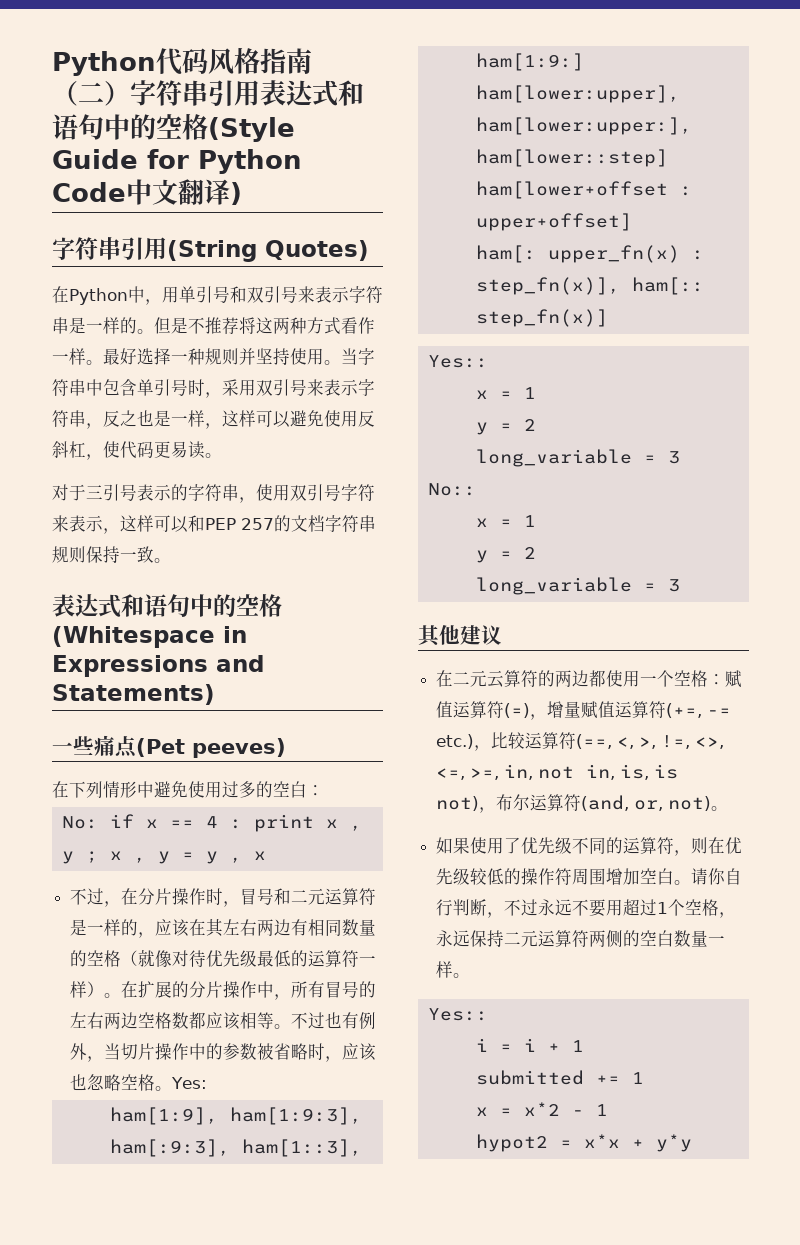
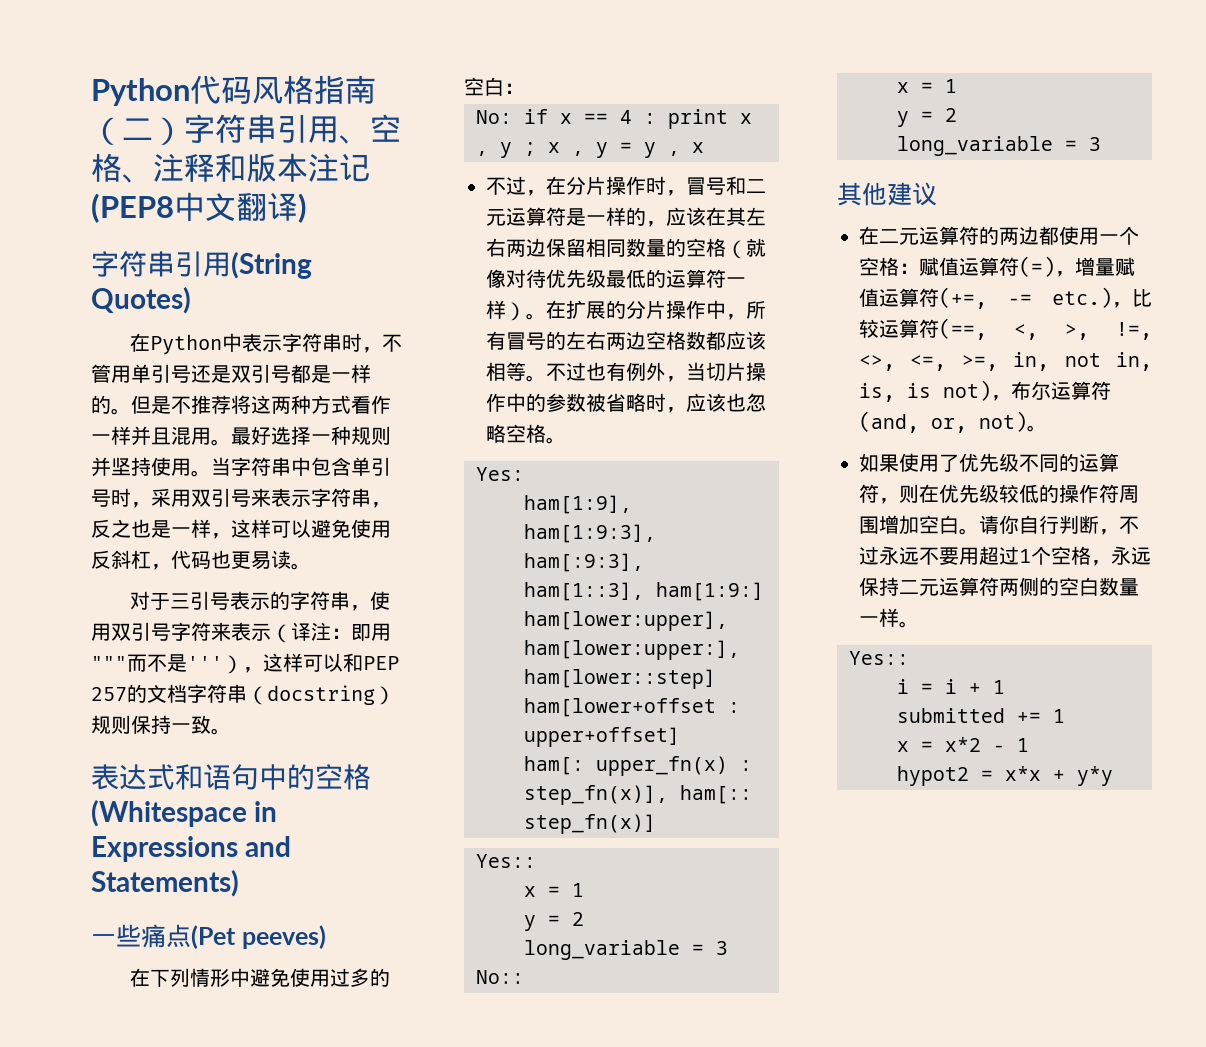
[260,80,364,107] [52,113,295,142] [52,149,302,174] [52,182,126,202] 表达式和语句中的空格(Style Guide for Python Code -> [339,114,401,144] [91,153,370,183] [91,193,174,223] 、空格、注释和版本注记(PEP8
[145,286,383,305] [52,317,69,334] ，用单引号和双引号来表示字符串 -> [241,333,402,353] [91,364,311,383] 表示字符串时，不管用单引号还是双引号都
(86, 356) none -> [131,426,211,446] 并且混用
[103,441,154,459] 使代码 -> [171,550,231,569] 代码也
(103, 523) none -> [271,622,391,643] [91,654,243,674] （译注：即用"""而不是'''）
(376, 523) none -> [247,685,395,705] （docstring）
[291,919,309,936] 有 -> [546,238,586,257] 保留
(173, 1088) none -> (566, 440) //
[487,670,505,688] 云 -> [919,227,939,245] 运

